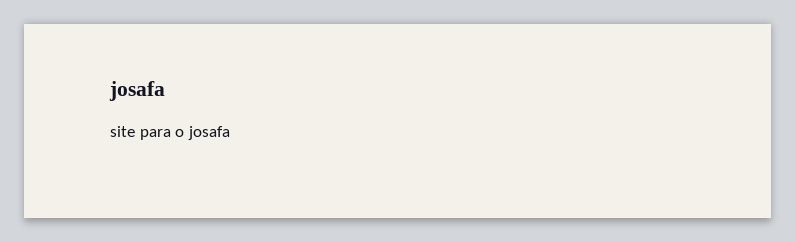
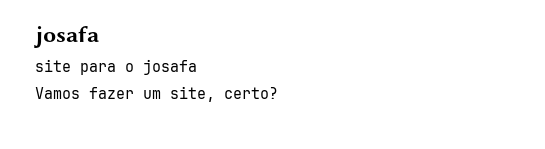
(230, 133) none -> [35,86,278,102] // Vamos fazer um site, certo?

